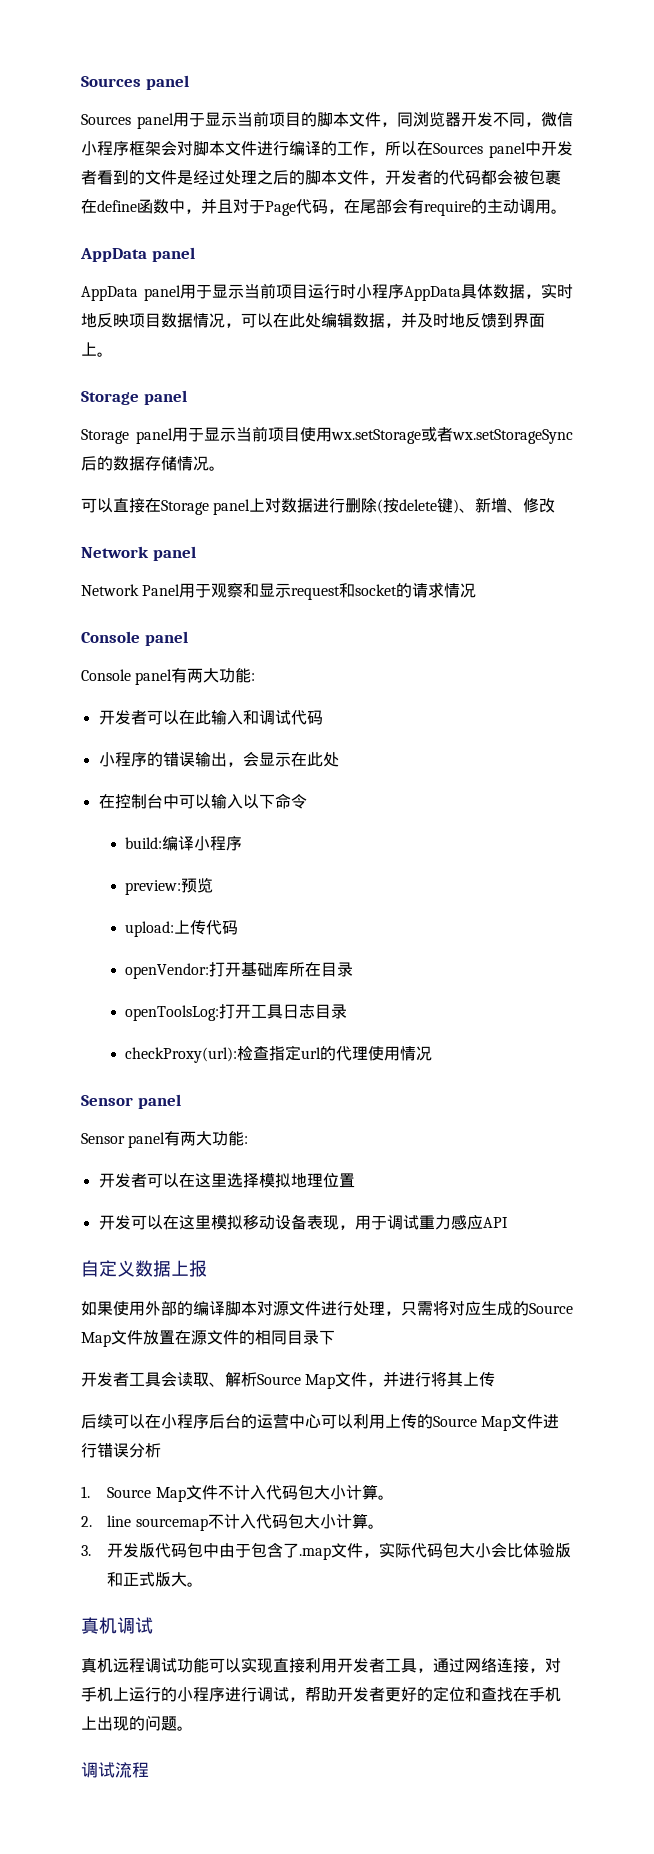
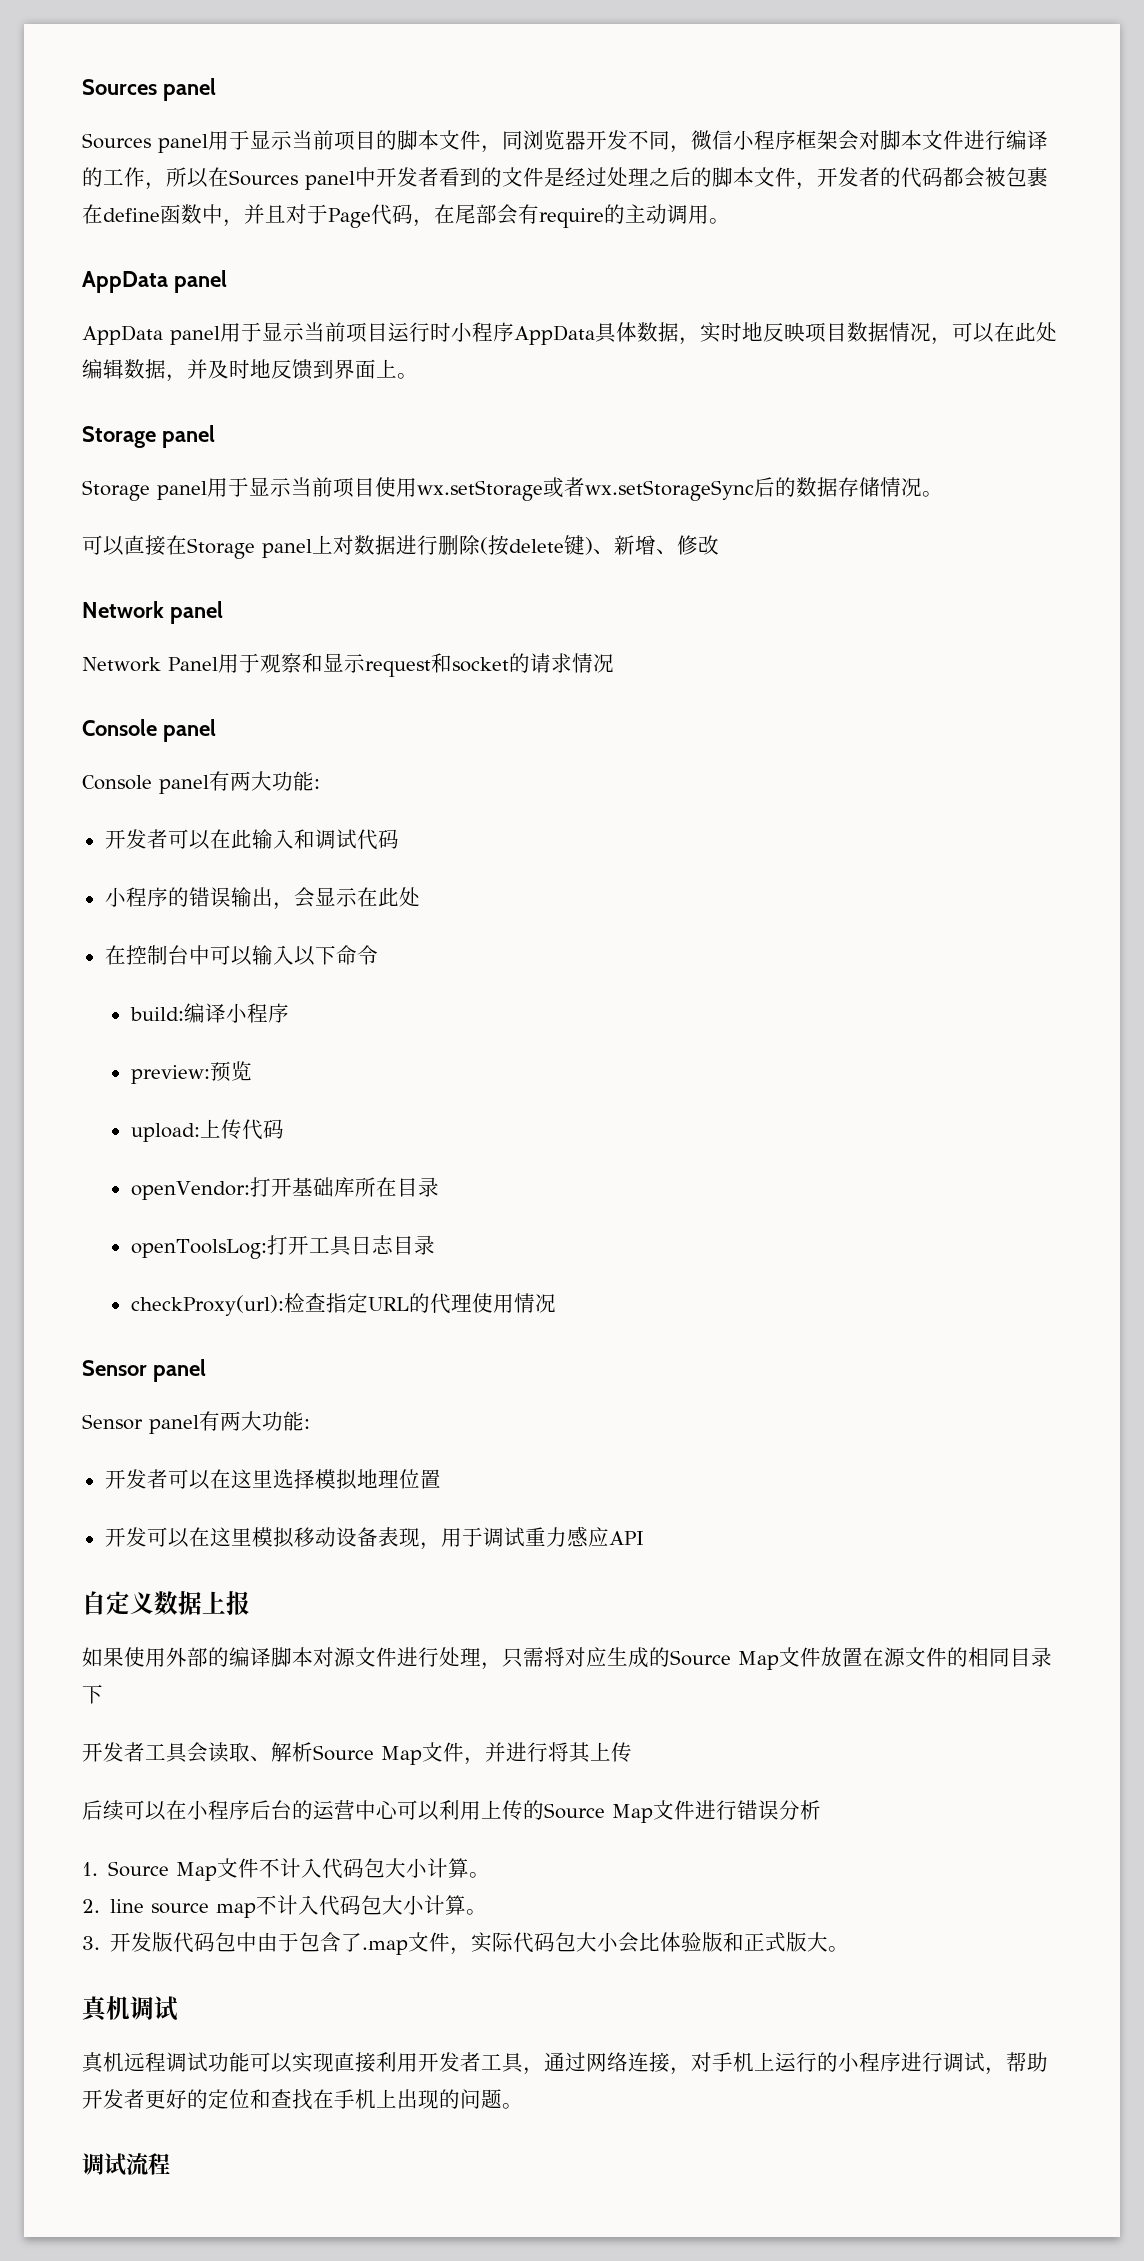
[300,1047,321,1059] url -> [367,1297,409,1311] URL
[135,1518,208,1531] sourcemap -> [151,1903,257,1918] source map

